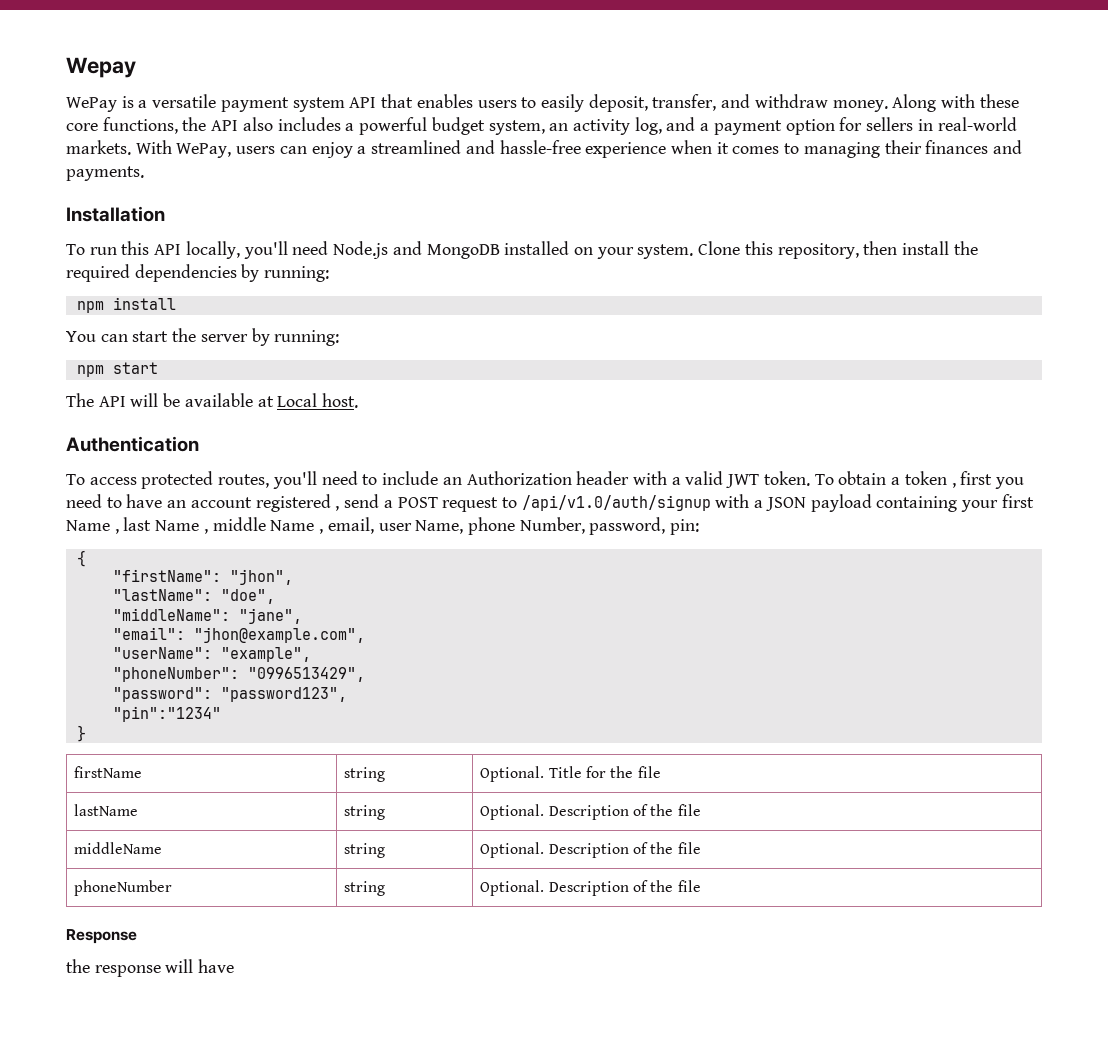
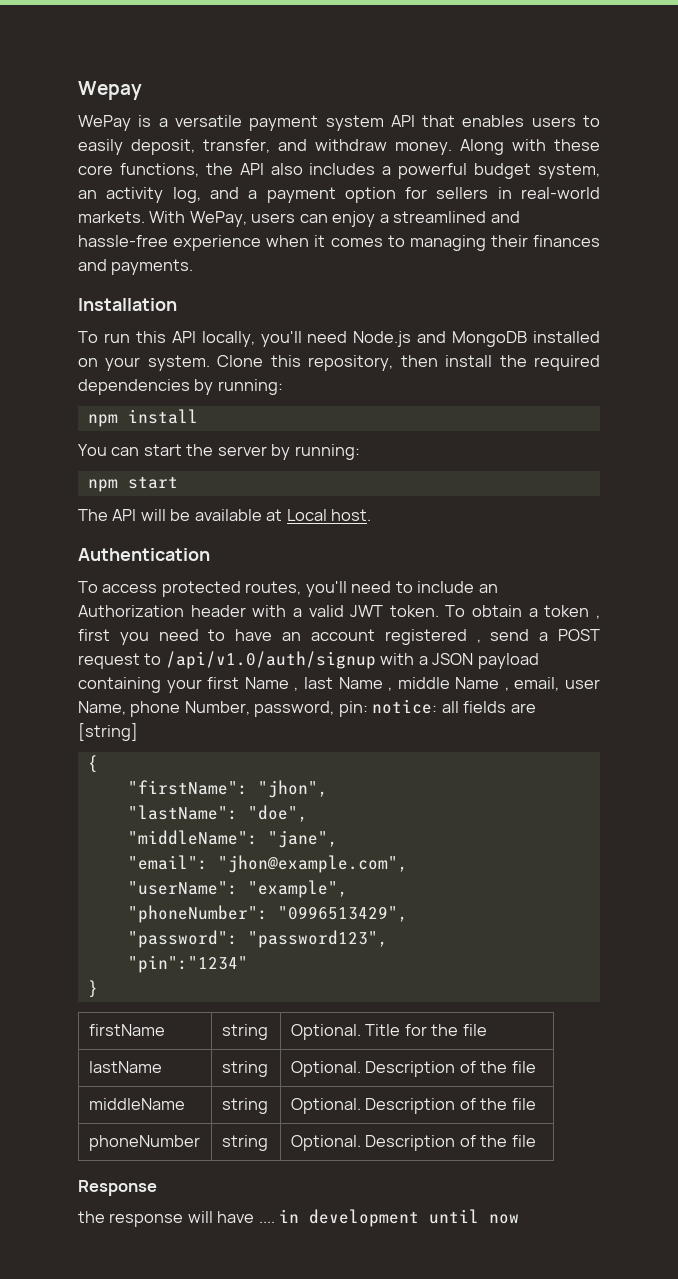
(700, 527) none -> [372,699,536,714] [78,723,138,741] notice: all fields are [string]
(235, 966) none -> [258,1209,520,1227] .... in development until now

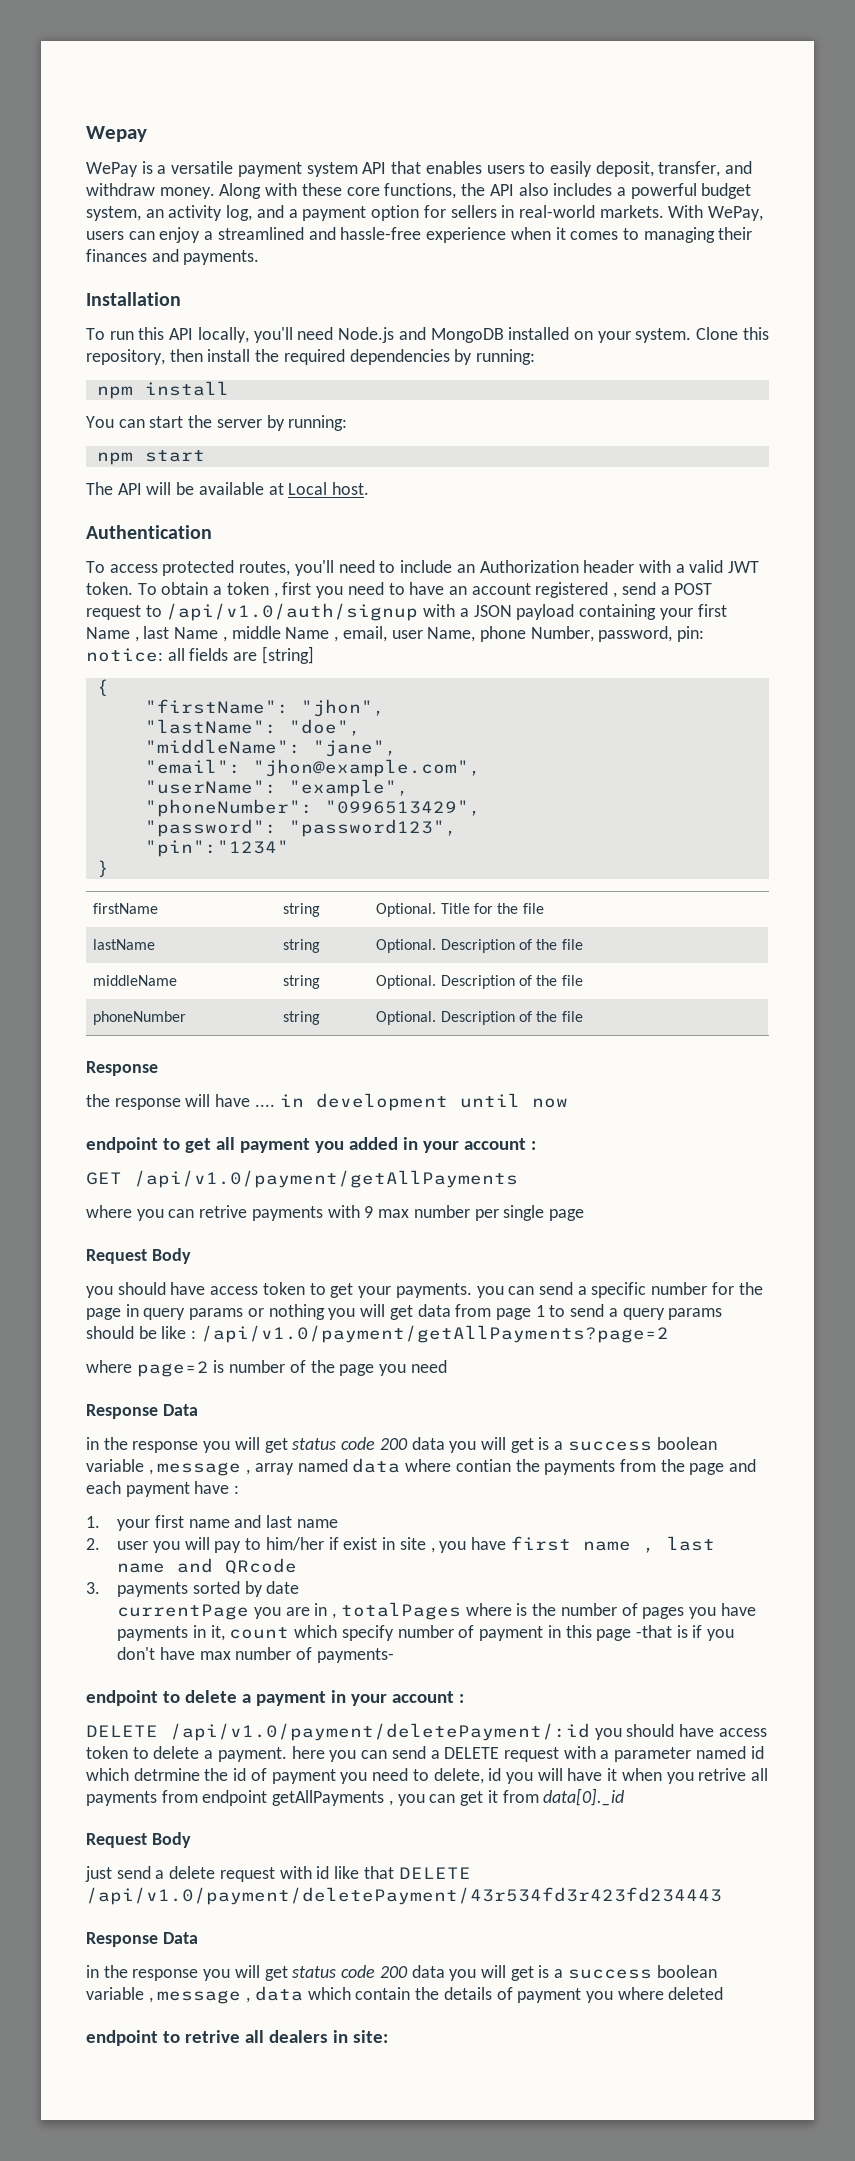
(520, 1219) none -> [86,1137,536,1153] [86,1170,518,1188] [86,1205,584,1221] [86,1248,191,1264] [86,1282,763,1298] [86,1304,723,1320] [86,1325,669,1343] [86,1360,447,1377] [86,1404,198,1419] [86,1437,717,1453] [86,1458,757,1476] [86,1481,240,1497] [86,1515,338,1531] [86,1536,715,1553] [117,1558,298,1574] [86,1581,300,1597] [117,1602,756,1620] [117,1625,735,1641] [117,1647,394,1663] [86,1690,464,1706] [86,1723,767,1741] [86,1746,764,1762] [86,1768,769,1784] [86,1788,625,1806] [86,1832,191,1848] [85,1866,471,1882] [86,1887,722,1905] [86,1932,198,1947] [86,1965,717,1981] [86,1986,724,2004] [86,2030,388,2046] // endpoint to get all payment you added in your account : // GET /api/v1.0/payment/getAllPayments // where you can retrive payments with 9 max number per single page // Request Body // you should have access token to get your payments. you can send a specific number for the page in query params or nothing you will get data from page 1 to send a query params should be like : /api/v1.0/payment/getAllPayments?page=2 // where page=2 is number of the page you need // Response Data // in the response you will get status code 200 data you will get is a success boolean variable , message , array named data where contian the payments from the page and each payment have : // 1. your first name and last name // 2. user you will pay to him/her if exist in site , you have first name , last name and QRcode // 3. payments sorted by date // currentPage you are in , totalPages where is the number of pages you have payments in it, count which specify number of payment in this page -that is if you don't have max number of payments- // endpoint to delete a payment in your account : // DELETE /api/v1.0/payment/deletePayment/:id you should have access token to delete a payment. here you can send a DELETE request with a parameter named id which detrmine the id of payment you need to delete, id you will have it when you retrive all payments from endpoint getAllPayments , you can get it from data[0]._id // Request Body // just send a delete request with id like that DELETE /api/v1.0/payment/deletePayment/43r534fd3r423fd234443 // Response Data // in the response you will get status code 200 data you will get is a success boolean variable , message , data which contain the details of payment you where deleted // endpoint to retrive all dealers in site:

